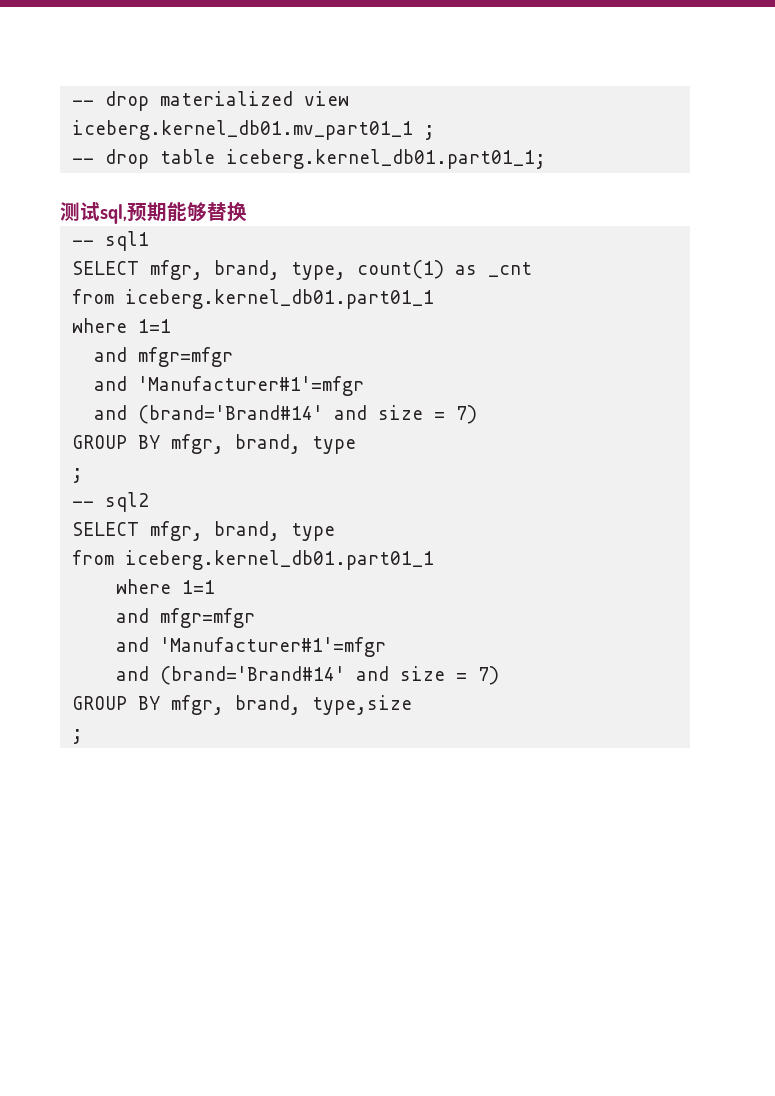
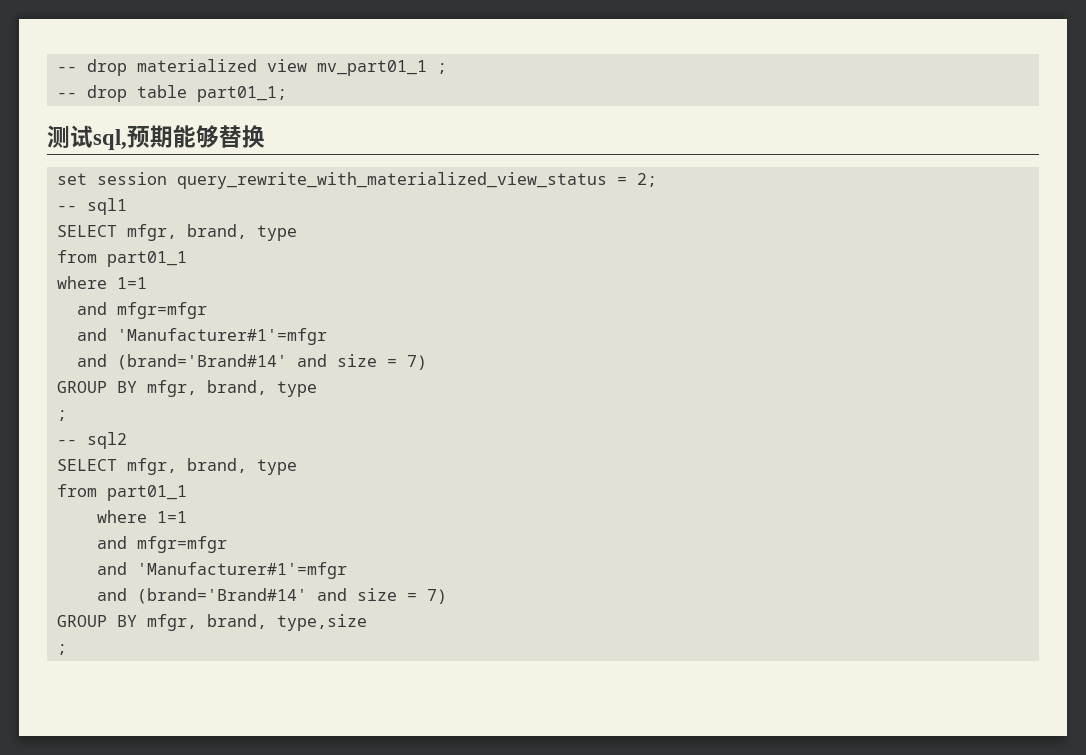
[72,120,413,140] iceberg.kernel_db01.mv_part01_1 -> [317,60,428,76] mv_part01_1
[226,149,546,169] iceberg.kernel_db01.part01_1; -> [197,86,288,102] part01_1;
(247, 212) none -> [57,172,658,189] // set session query_rewrite_with_materialized_view_status = 2;
[291,260,532,280] [72,289,434,309] type, count(1) as _cnt // from iceberg.kernel_db01.part01_1 -> [257,225,298,241] [57,250,188,267] type // from part01_1
[125,550,434,570] iceberg.kernel_db01.part01_1 -> [107,485,188,501] part01_1

